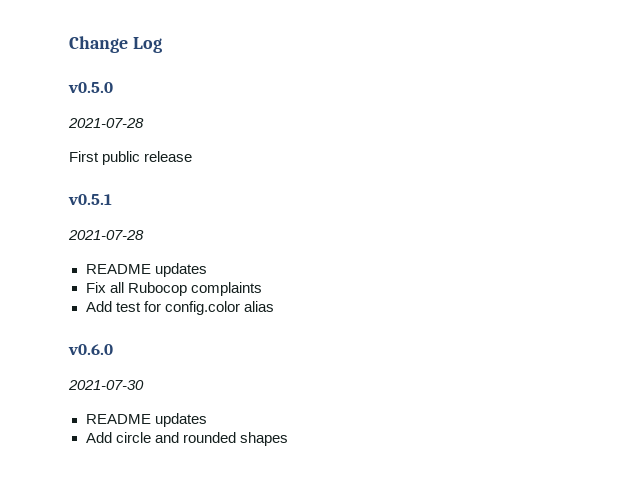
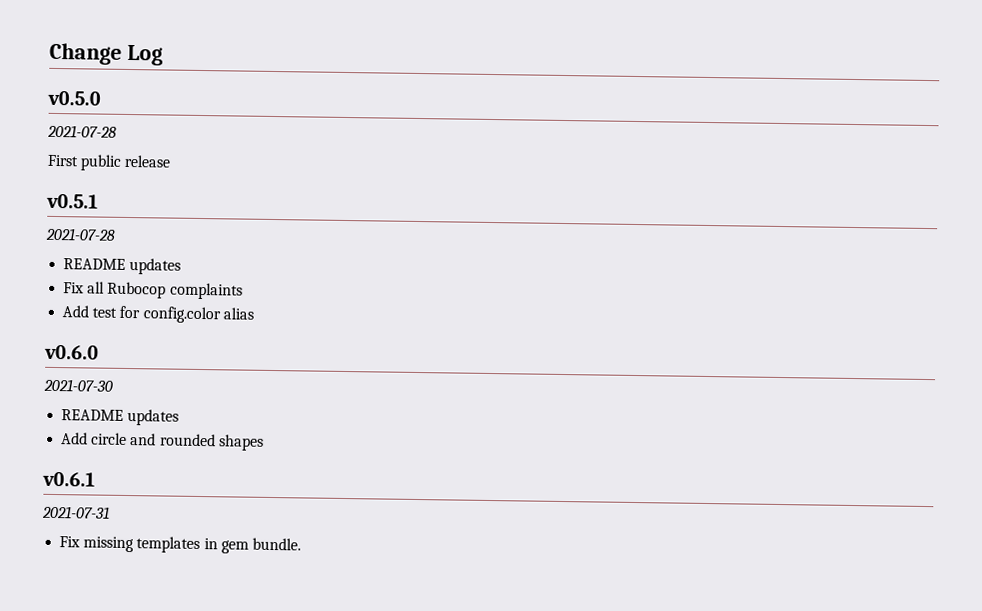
(288, 439) none -> [42,471,95,487] [42,505,110,519] [59,536,301,554] // v0.6.1 // 2021-07-31 // Fix missing templates in gem bundle.

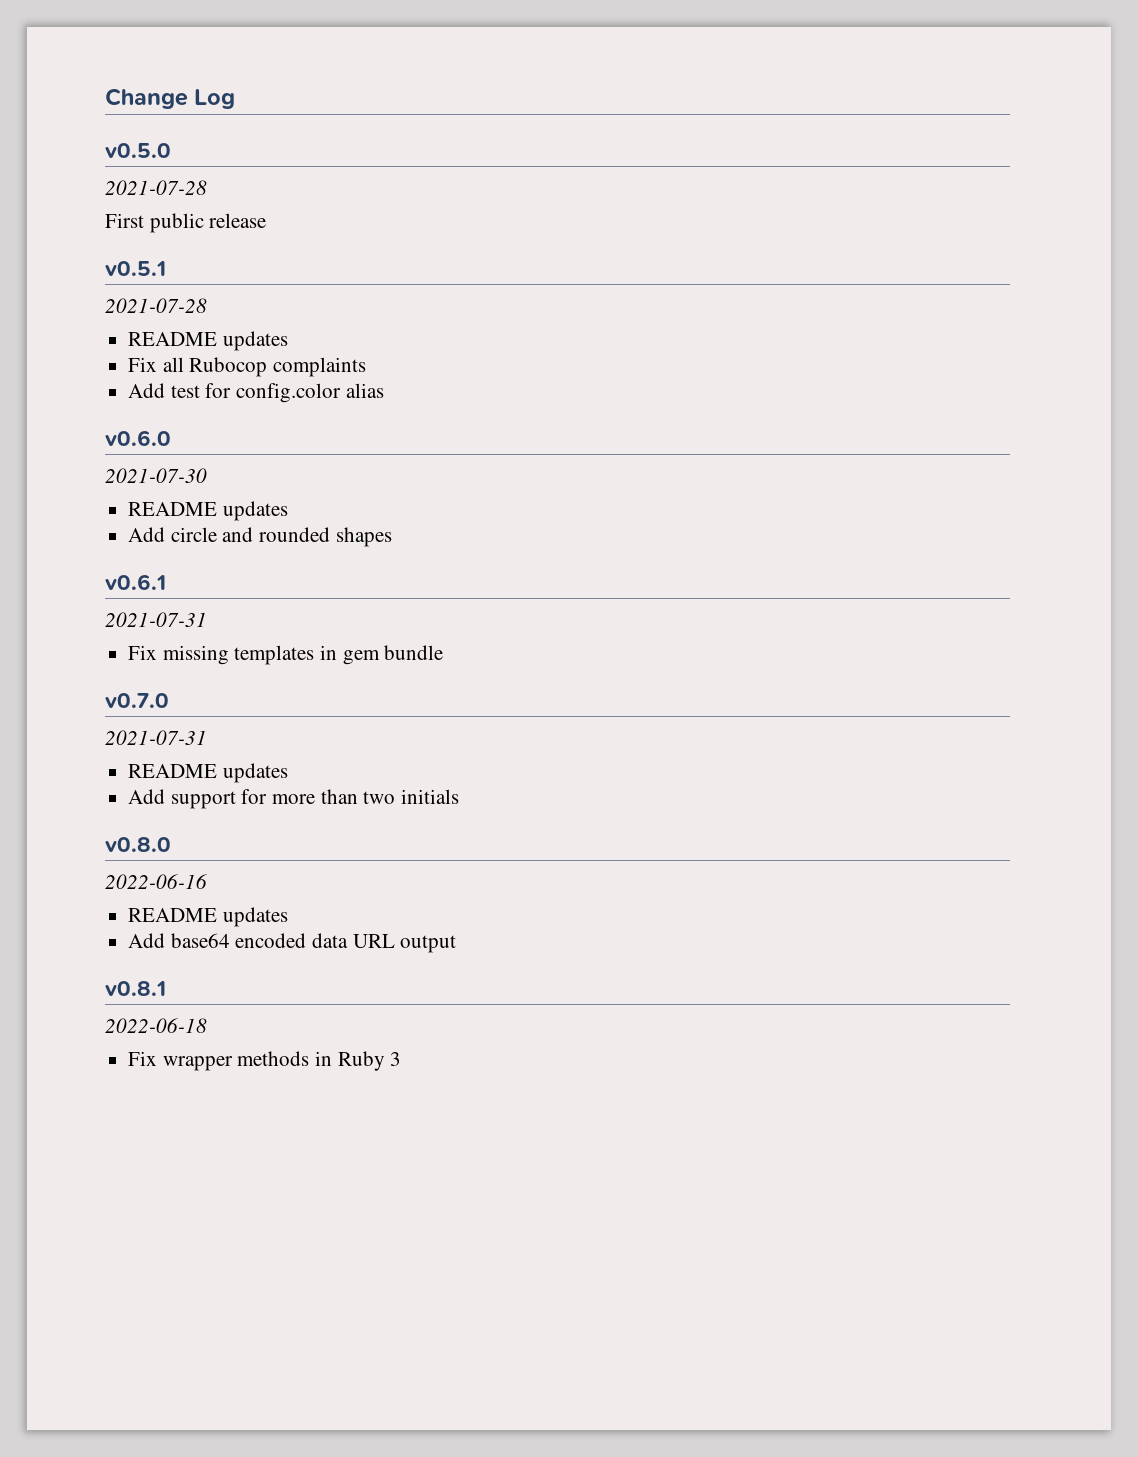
[251,537,301,551] bundle. -> [384,645,444,660] [105,693,169,708] [105,730,207,745] [128,763,288,783] [128,789,460,809] [105,837,171,852] [105,874,207,889] [128,907,288,927] [128,933,457,953] [105,981,166,996] [105,1018,207,1033] [128,1051,402,1071] bundle // v0.7.0 // 2021-07-31 // README updates // Add support for more than two initials // v0.8.0 // 2022-06-16 // README updates // Add base64 encoded data URL output // v0.8.1 // 2022-06-18 // Fix wrapper methods in Ruby 3

